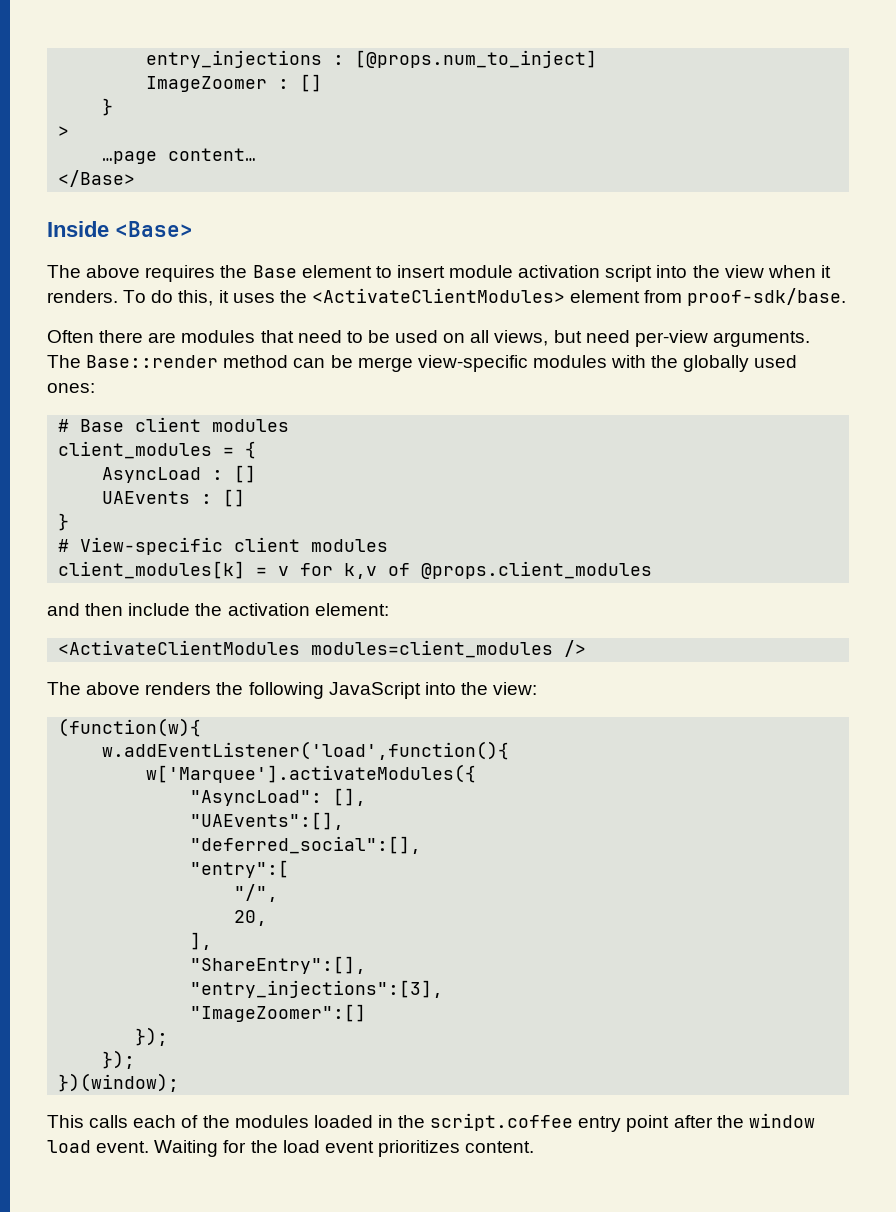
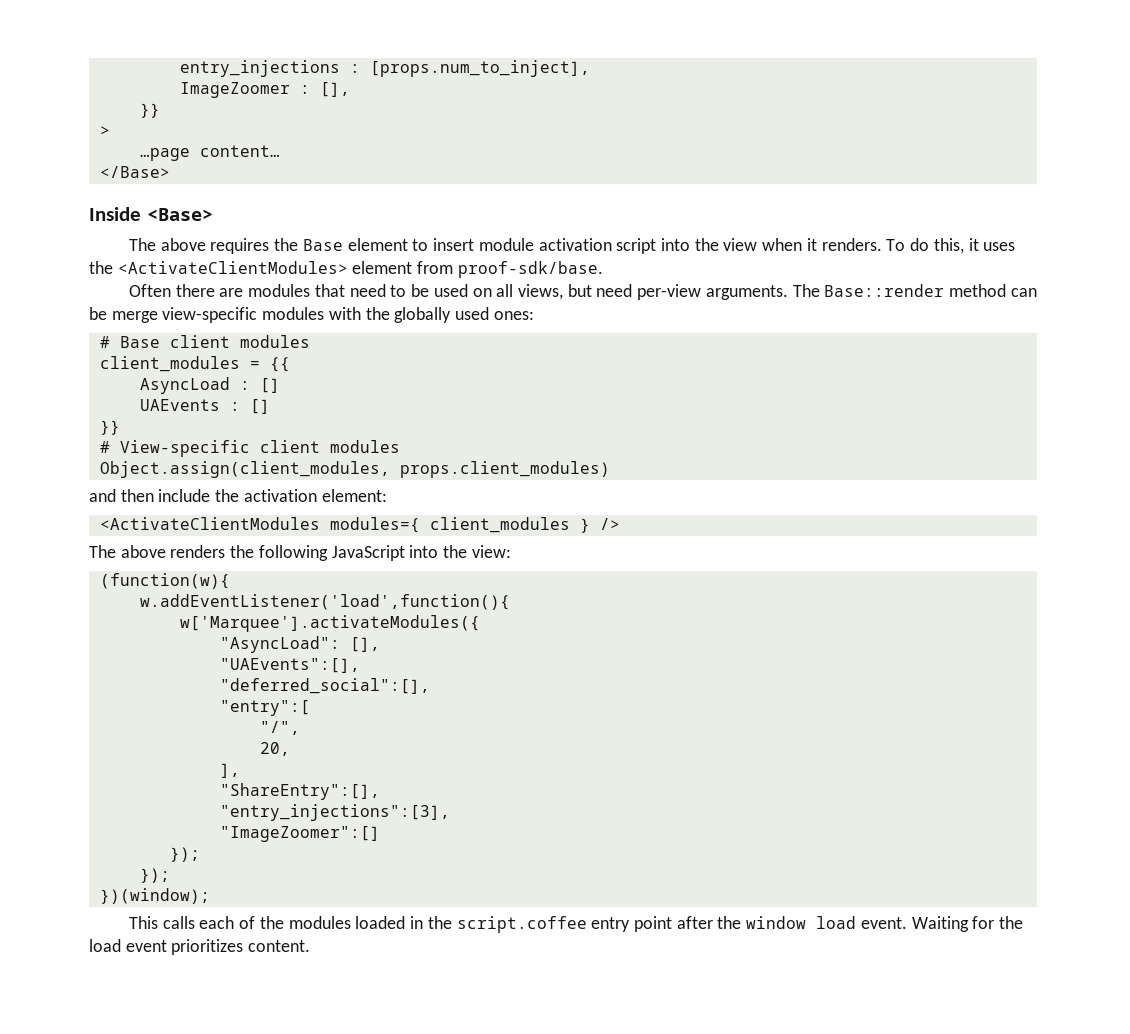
[355,50,598,68] [@props.num_to_inject] -> [369,60,590,77] [props.num_to_inject],
[300,74,323,92] [102,98,114,116] [] // } -> [319,82,350,97] [139,103,160,118] [], // }}
[245,441,257,459] { -> [269,357,290,372] {{
[58,513,70,531] } -> [99,420,120,435] }}
[58,561,653,579] client_modules[k] = v for k,v of @props.client_modules -> [99,461,610,478] Object.assign(client_modules, props.client_modules)
[311,640,554,658] modules=client_modules -> [329,517,590,533] modules={ client_modules }

